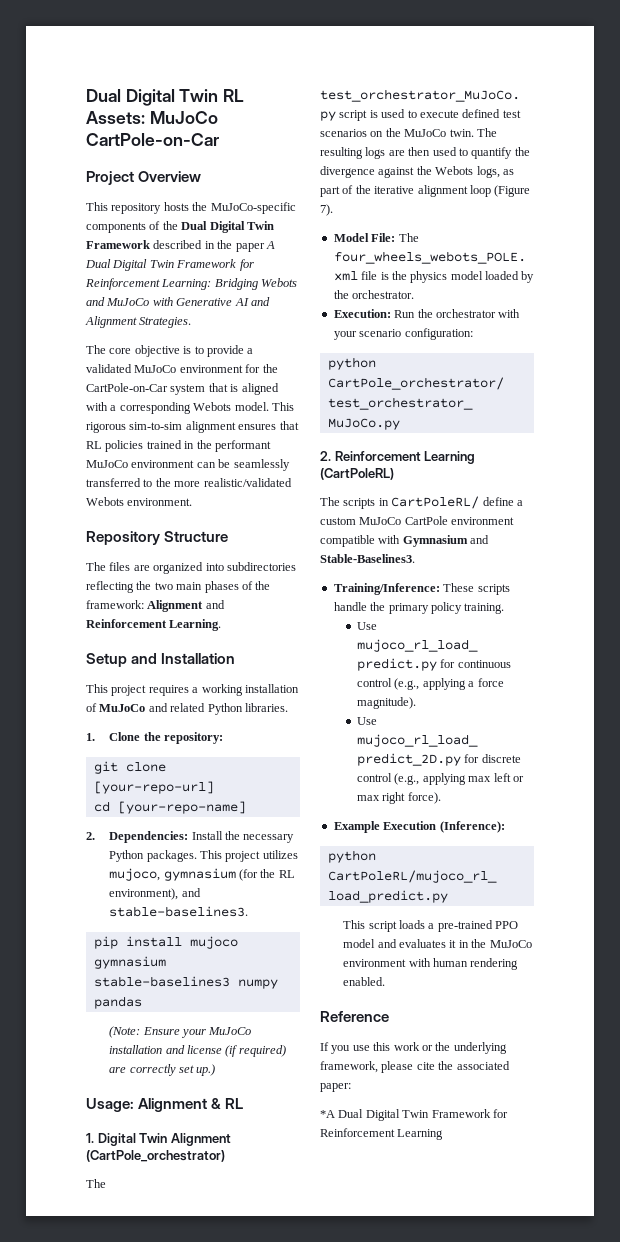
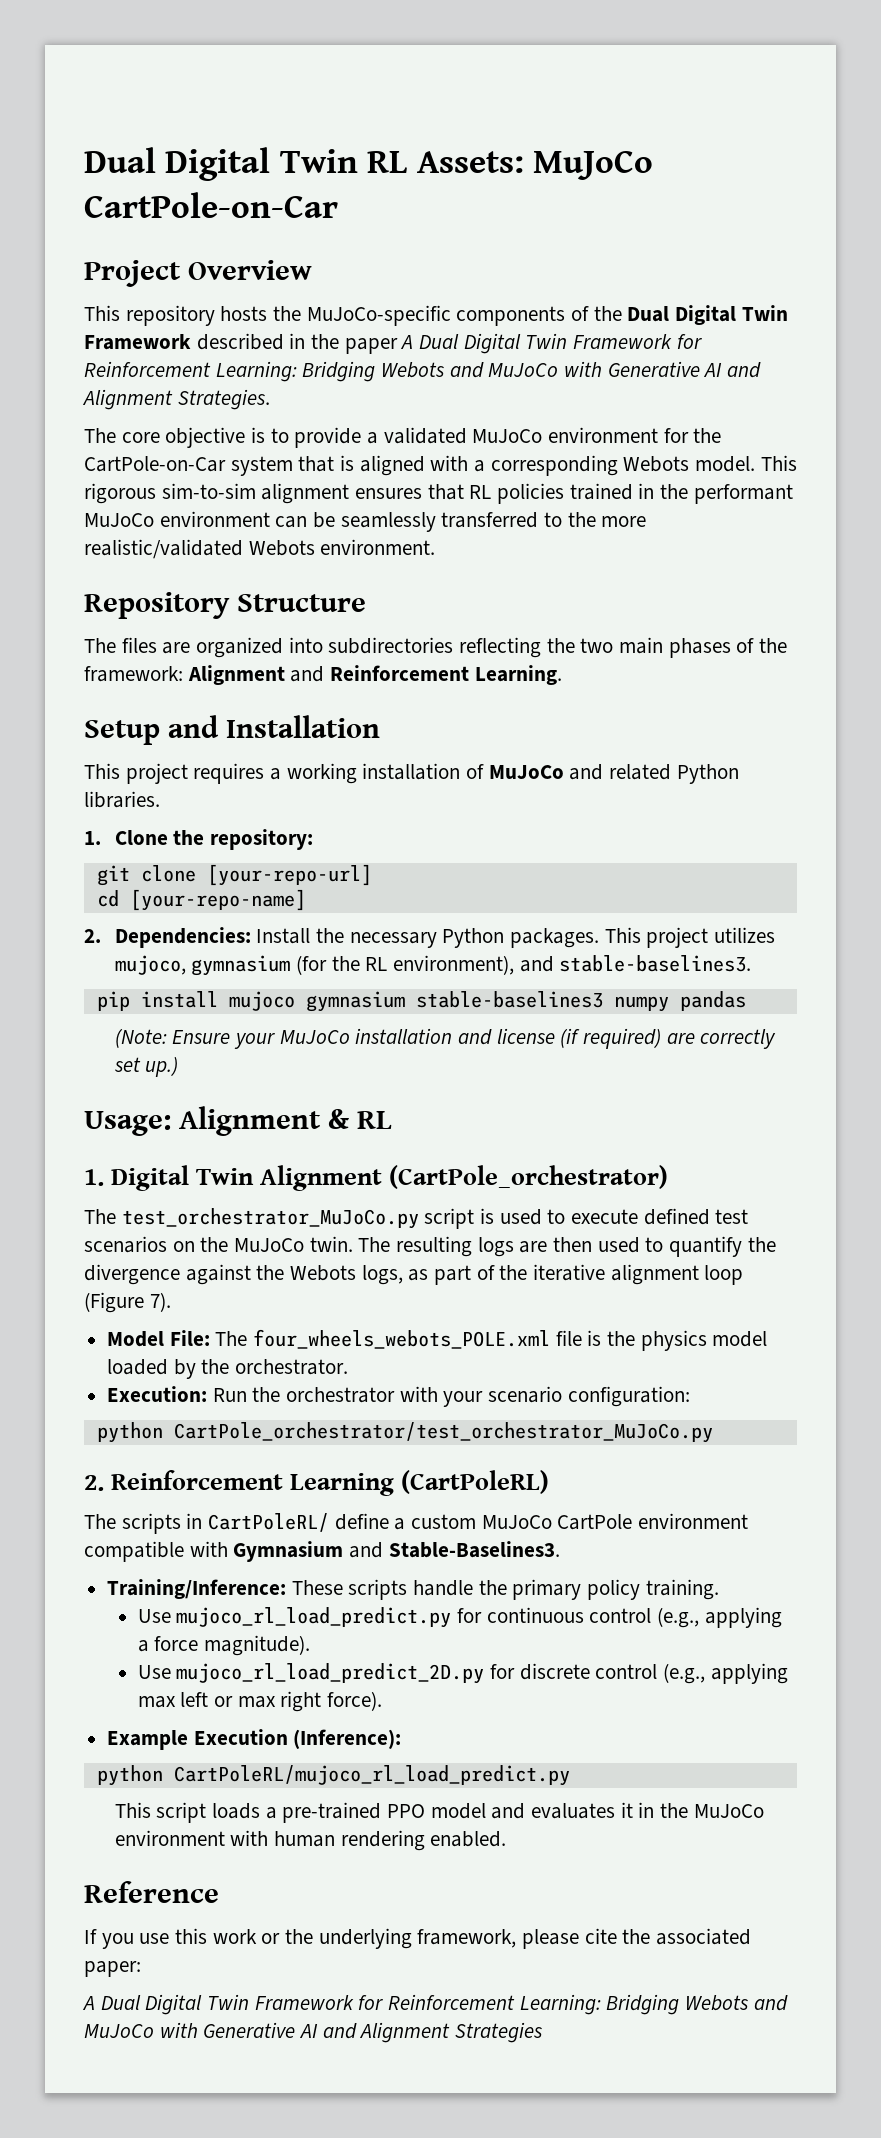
[320,1109,508,1121] [320,1128,444,1140] *A Dual Digital Twin Framework for Reinforcement Learning -> [82,1994,788,2015] [84,2022,543,2043] A Dual Digital Twin Framework for Reinforcement Learning: Bridging Webots and MuJoCo with Generative AI and Alignment Strategies

